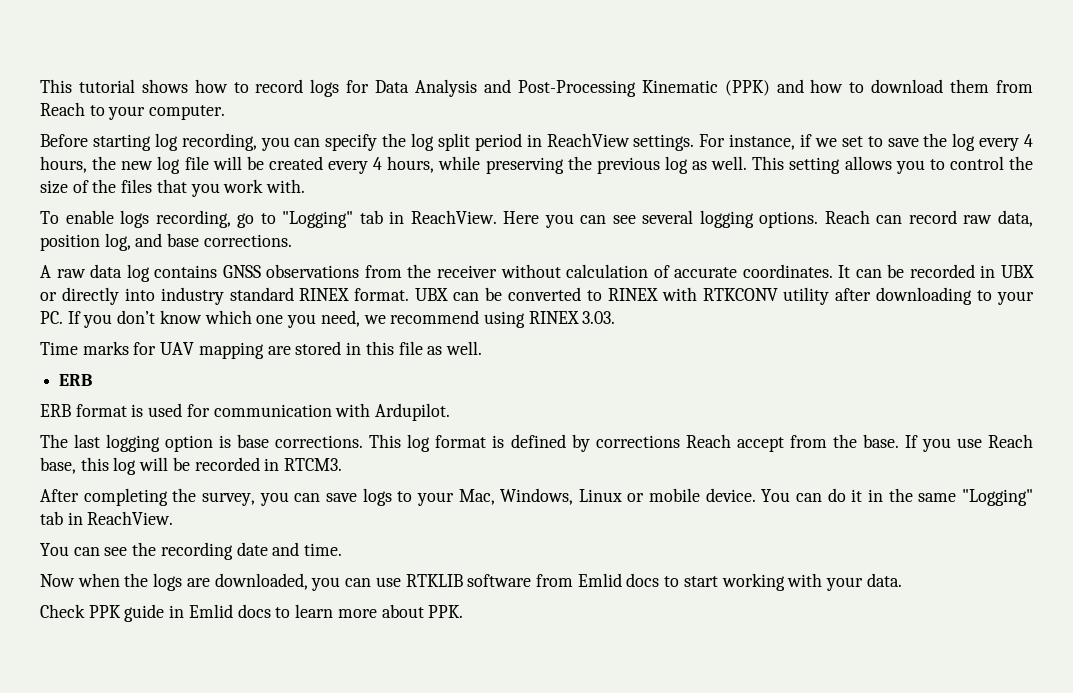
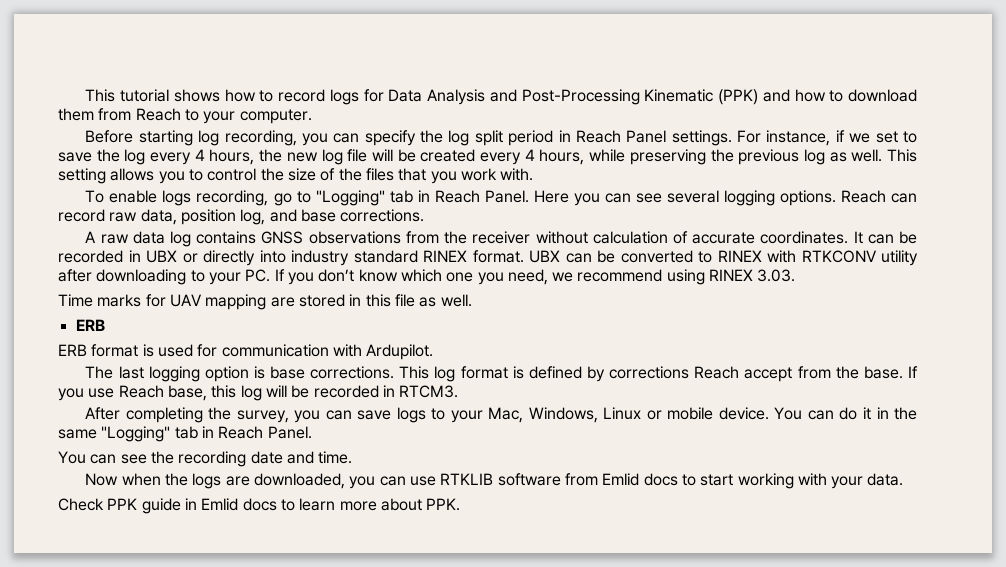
[546,133,630,147] ReachView -> [575,130,667,143] Reach Panel
[410,210,497,224] ReachView. -> [434,190,529,203] Reach Panel.
[87,511,174,525] ReachView. -> [218,426,312,439] Reach Panel.

